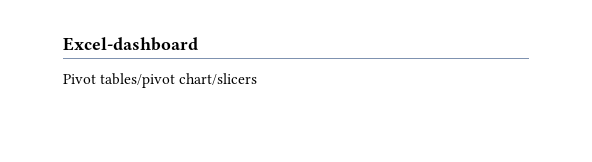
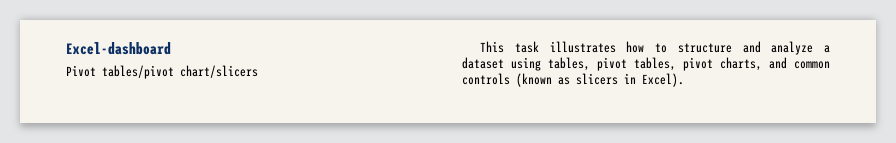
(258, 79) none -> [480,41,830,55] [462,57,830,71] [462,73,684,87] // This task illustrates how to structure and analyze a dataset using tables, pivot tables, pivot charts, and common controls (known as slicers in Excel).

